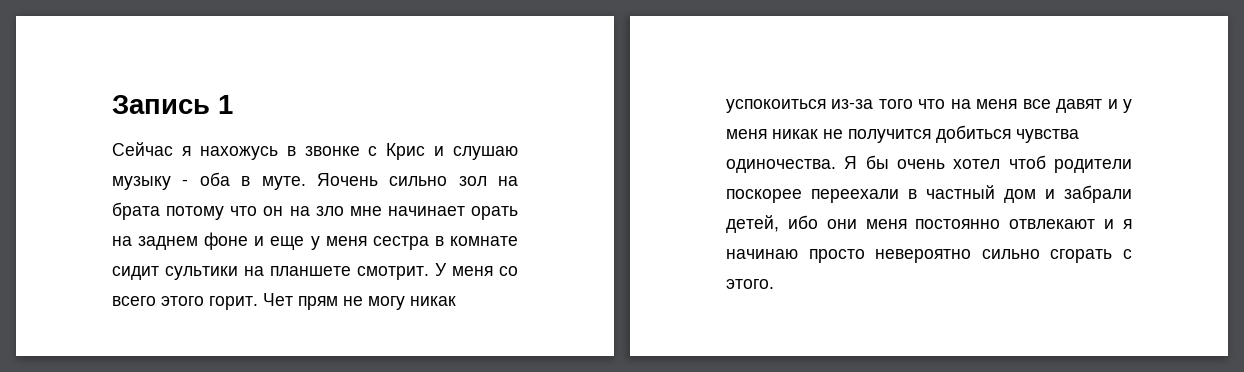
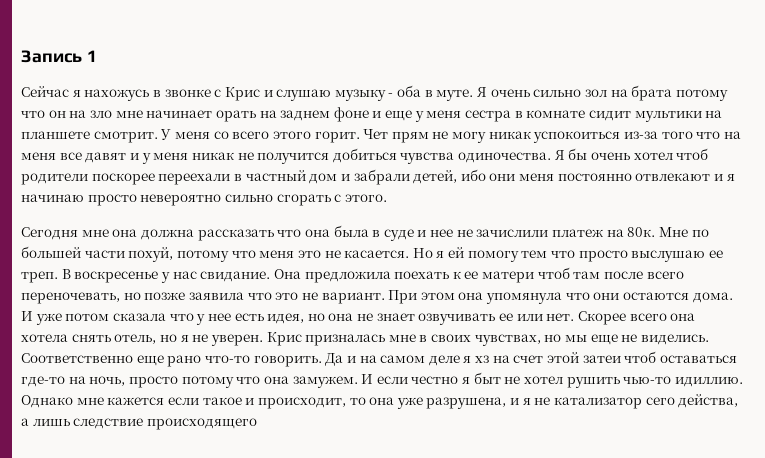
[316,173,378,186] Яочень -> [477,87,530,97] Я очень
[165,266,238,280] сультики -> [634,110,702,122] мультики
(774, 284) none -> [21,225,709,241] [21,246,723,262] [21,267,684,283] [21,290,733,304] [21,311,696,325] [21,332,709,346] [21,351,737,367] [21,372,743,388] [21,394,739,409] [21,418,257,430] // Сегодня мне она должна рассказать что она была в суде и нее не зачислили платеж на 80к. Мне по большей части похуй, потому что меня это не касается. Но я ей помогу тем что просто выслушаю ее треп. В воскресенье у нас свидание. Она предложила поехать к ее матери чтоб там после всего переночевать, но позже заявила что это не вариант. При этом она упомянула что они остаются дома. И уже потом сказала что у нее есть идея, но она не знает озвучивать ее или нет. Скорее всего она хотела снять отель, но я не уверен. Крис призналась мне в своих чувствах, но мы еще не виделись. Соответственно еще рано что-то говорить. Да и на самом деле я хз на счет этой затеи чтоб оставаться где-то на ночь, просто потому что она замужем. И если честно я быт не хотел рушить чью-то идиллию. Однако мне кажется если такое и происходит, то она уже разрушена, и я не катализатор сего действа, а лишь следствие происходящего

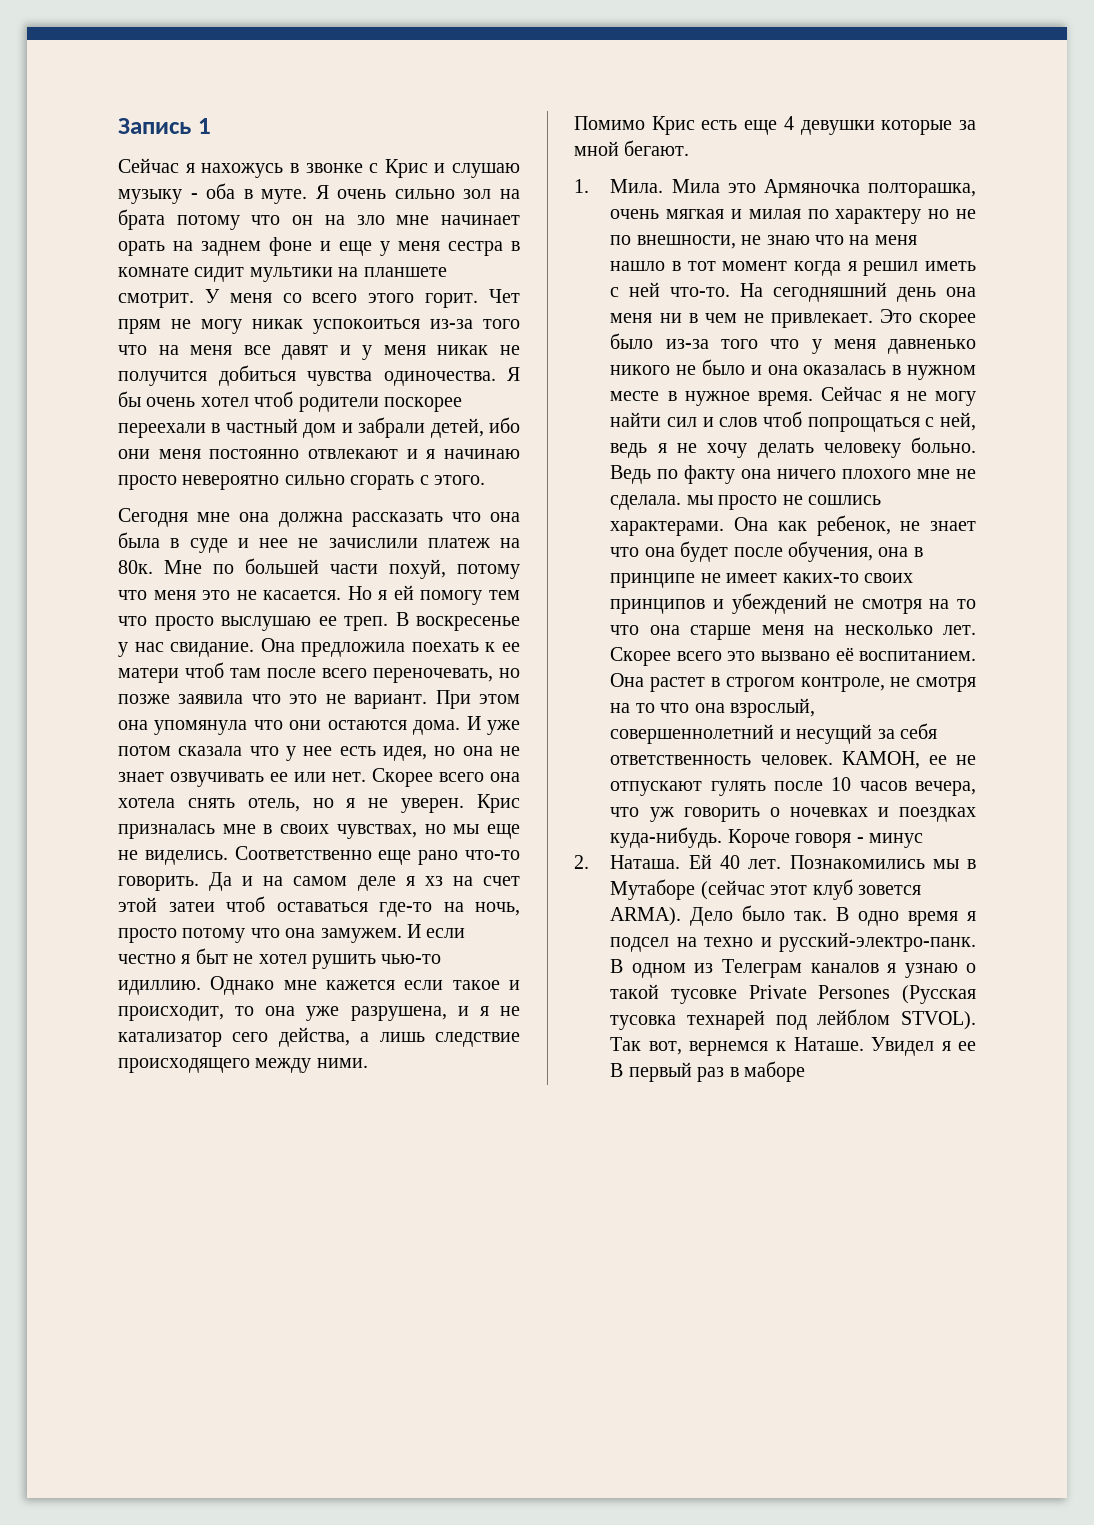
(257, 424) none -> [255,1058,368,1073] [574,116,976,135] [574,140,690,156] [574,179,976,198] [610,209,976,224] [610,235,917,249] [610,261,976,276] [610,282,977,302] [610,309,976,328] [610,333,976,354] [610,359,976,380] [610,386,976,406] [610,411,976,432] [610,437,976,458] [610,465,976,484] [610,495,882,510] [610,515,976,536] [610,541,923,562] [610,573,914,588] [610,593,976,614] [610,625,977,640] [610,647,976,666] [610,673,976,692] [610,698,816,718] [610,723,938,744] [610,751,976,769] [610,777,976,796] [610,807,976,822] [610,827,924,848] [574,854,976,869] [610,879,922,900] [610,905,976,926] [610,932,976,952] [610,959,976,978] [610,984,976,1004] [610,1009,976,1030] [610,1037,976,1056] [610,1061,806,1082] между ними. // Помимо Крис есть еще 4 девушки которые за мной бегают. // 1. Мила. Мила это Армяночка полторашка, очень мягкая и милая по характеру но не по внешности, не знаю что на меня нашло в тот момент когда я решил иметь с ней что-то. На сегодняшний день она меня ни в чем не привлекает. Это скорее было из-за того что у меня давненько никого не было и она оказалась в нужном месте в нужное время. Сейчас я не могу найти сил и слов чтоб попрощаться с ней, ведь я не хочу делать человеку больно. Ведь по факту она ничего плохого мне не сделала. мы просто не сошлись характерами. Она как ребенок, не знает что она будет после обучения, она в принципе не имеет каких-то своих принципов и убеждений не смотря на то что она старше меня на несколько лет. Скорее всего это вызвано её воспитанием. Она растет в строгом контроле, не смотря на то что она взрослый, совершеннолетний и несущий за себя ответственность человек. КАМОН, ее не отпускают гулять после 10 часов вечера, что уж говорить о ночевках и поездках куда-нибудь. Короче говоря - минус // 2. Наташа. Ей 40 лет. Познакомились мы в Мутаборе (сейчас этот клуб зовется ARMA). Дело было так. В одно время я подсел на техно и русский-электро-панк. В одном из Телеграм каналов я узнаю о такой тусовке Private Persones (Русская тусовка технарей под лейблом STVOL). Так вот, вернемся к Наташе. Увидел я ее В первый раз в маборе

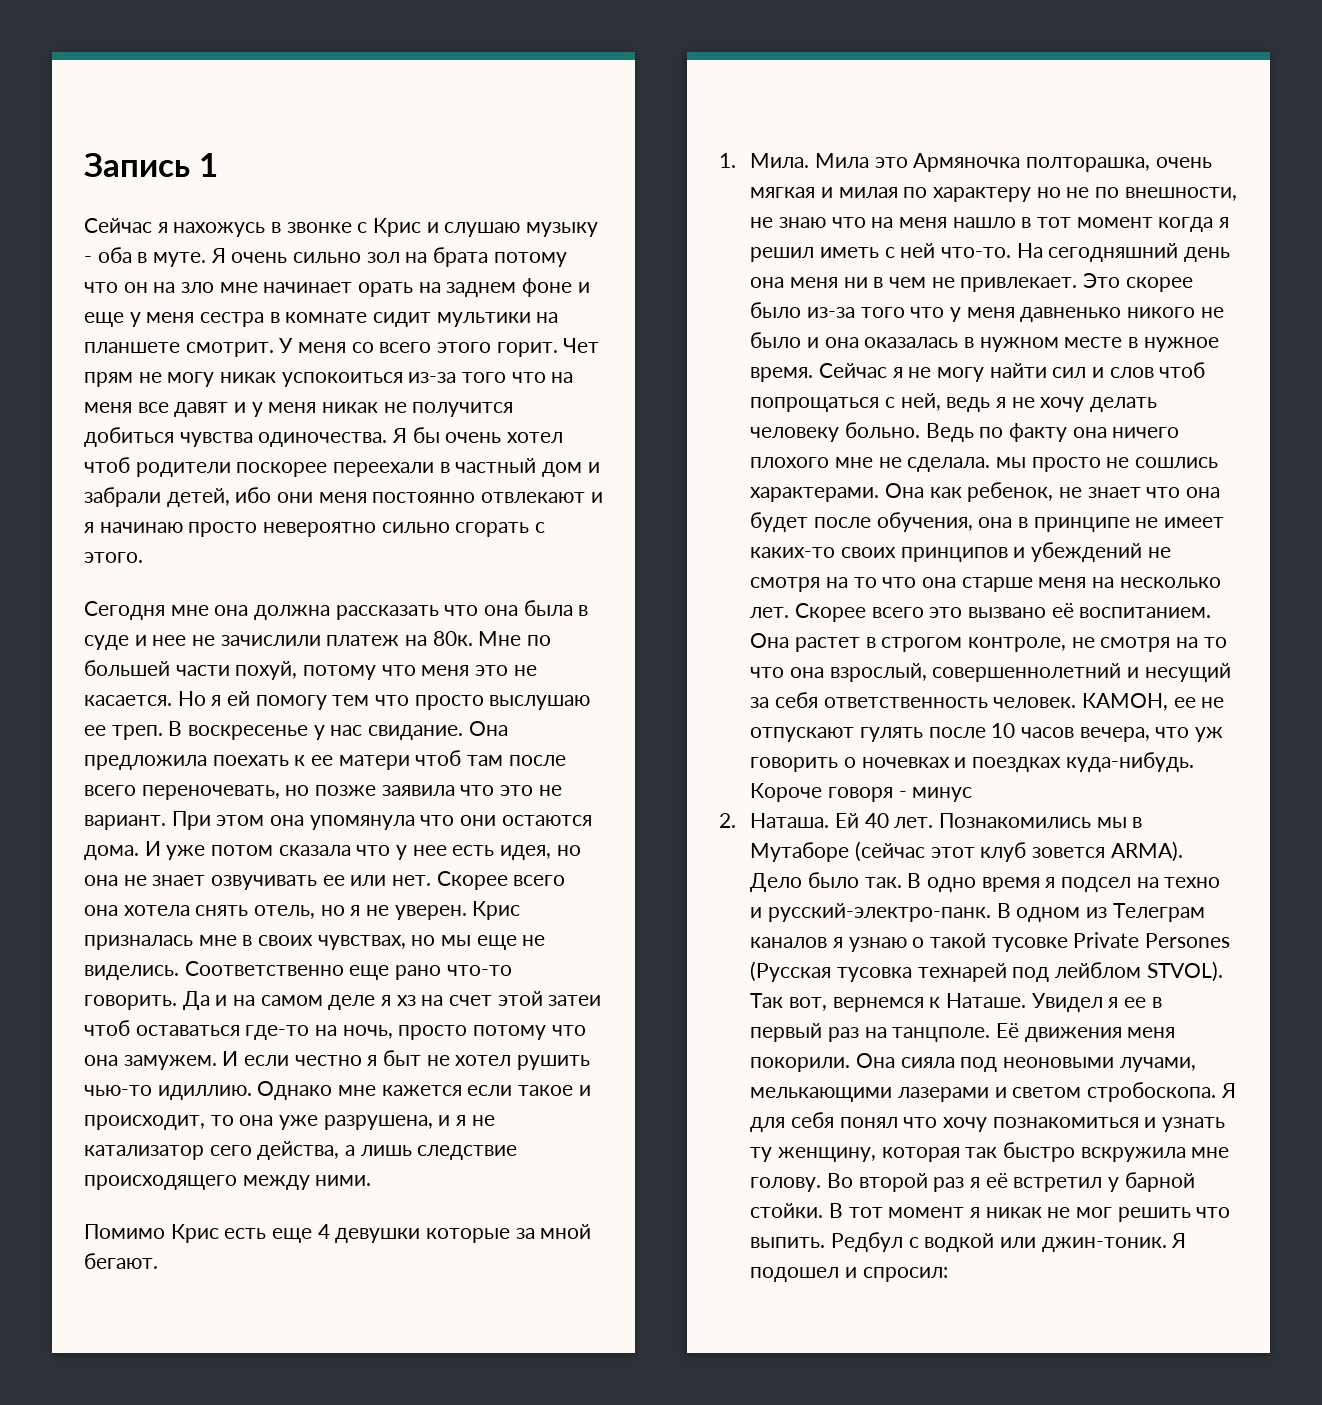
[610,1063,624,1077] В -> [1151,997,1162,1008] в
[729,1061,806,1082] в маборе -> [864,1023,1176,1042] [750,1053,1196,1072] [750,1082,1236,1102] [750,1112,1226,1132] [750,1142,1230,1162] [750,1172,1195,1192] [750,1203,1231,1222] [750,1232,1187,1252] [750,1267,948,1282] на танцполе. Её движения меня покорили. Она сияла под неоновыми лучами, мелькающими лазерами и светом стробоскопа. Я для себя понял что хочу познакомиться и узнать ту женщину, которая так быстро вскружила мне голову. Во второй раз я её встретил у барной стойки. В тот момент я никак не мог решить что выпить. Редбул с водкой или джин-тоник. Я подошел и спросил:

